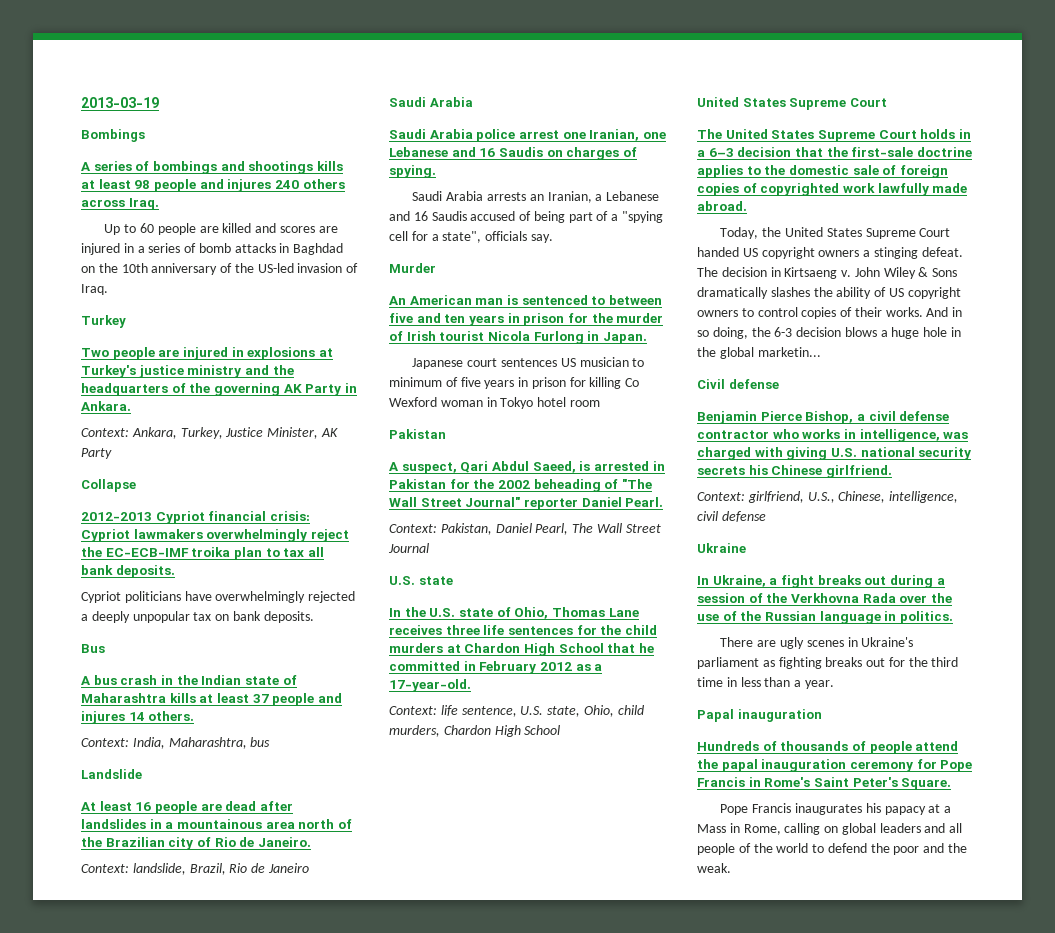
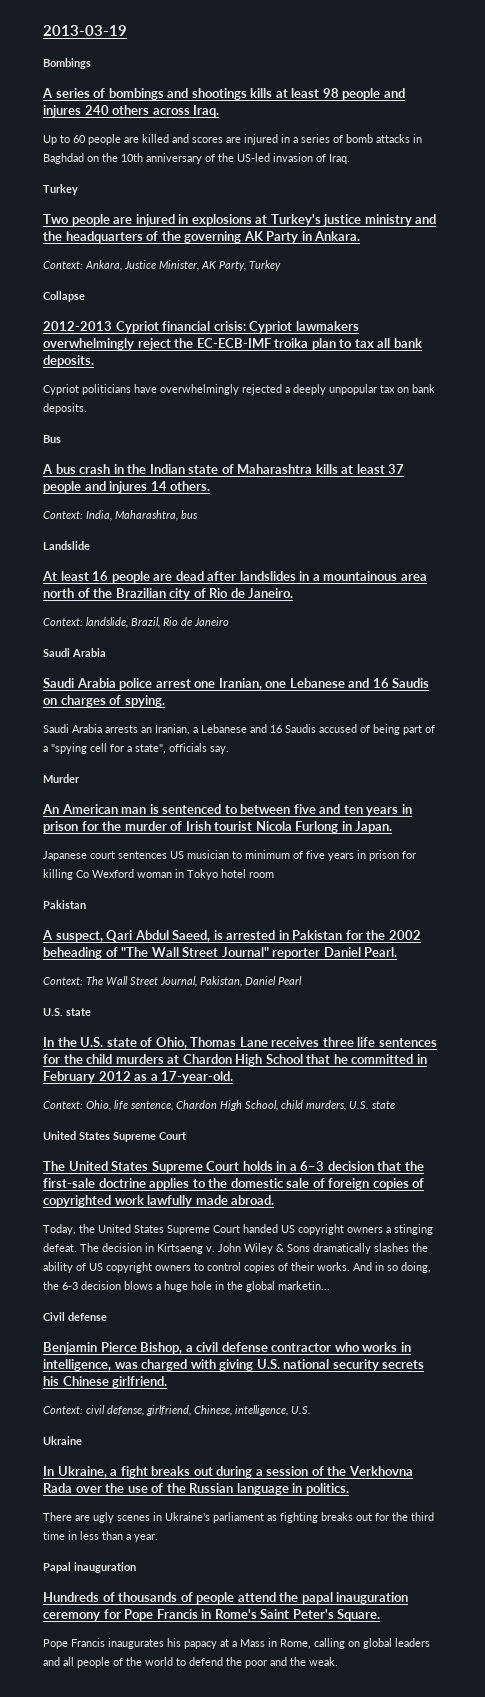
[180,427,223,439] Turkey, -> (122, 265) none
[81,448,112,459] Party -> [219,260,281,271] Party, Turkey
[440,523,661,535] [388,543,429,553] Pakistan, Daniel Pearl, The Wall Street Journal -> [86,976,302,987] The Wall Street Journal, Pakistan, Daniel Pearl
(437, 710) none -> [86,1100,111,1111] Ohio,
[520,705,644,717] [389,725,561,737] U.S. state, Ohio, child murders, Chardon High School -> [176,1100,395,1111] Chardon High School, child murders, U.S. state
[747,491,959,503] [697,511,766,522] girlfriend, U.S., Chinese, intelligence, civil defense -> [86,1405,311,1416] civil defense, girlfriend, Chinese, intelligence, U.S.

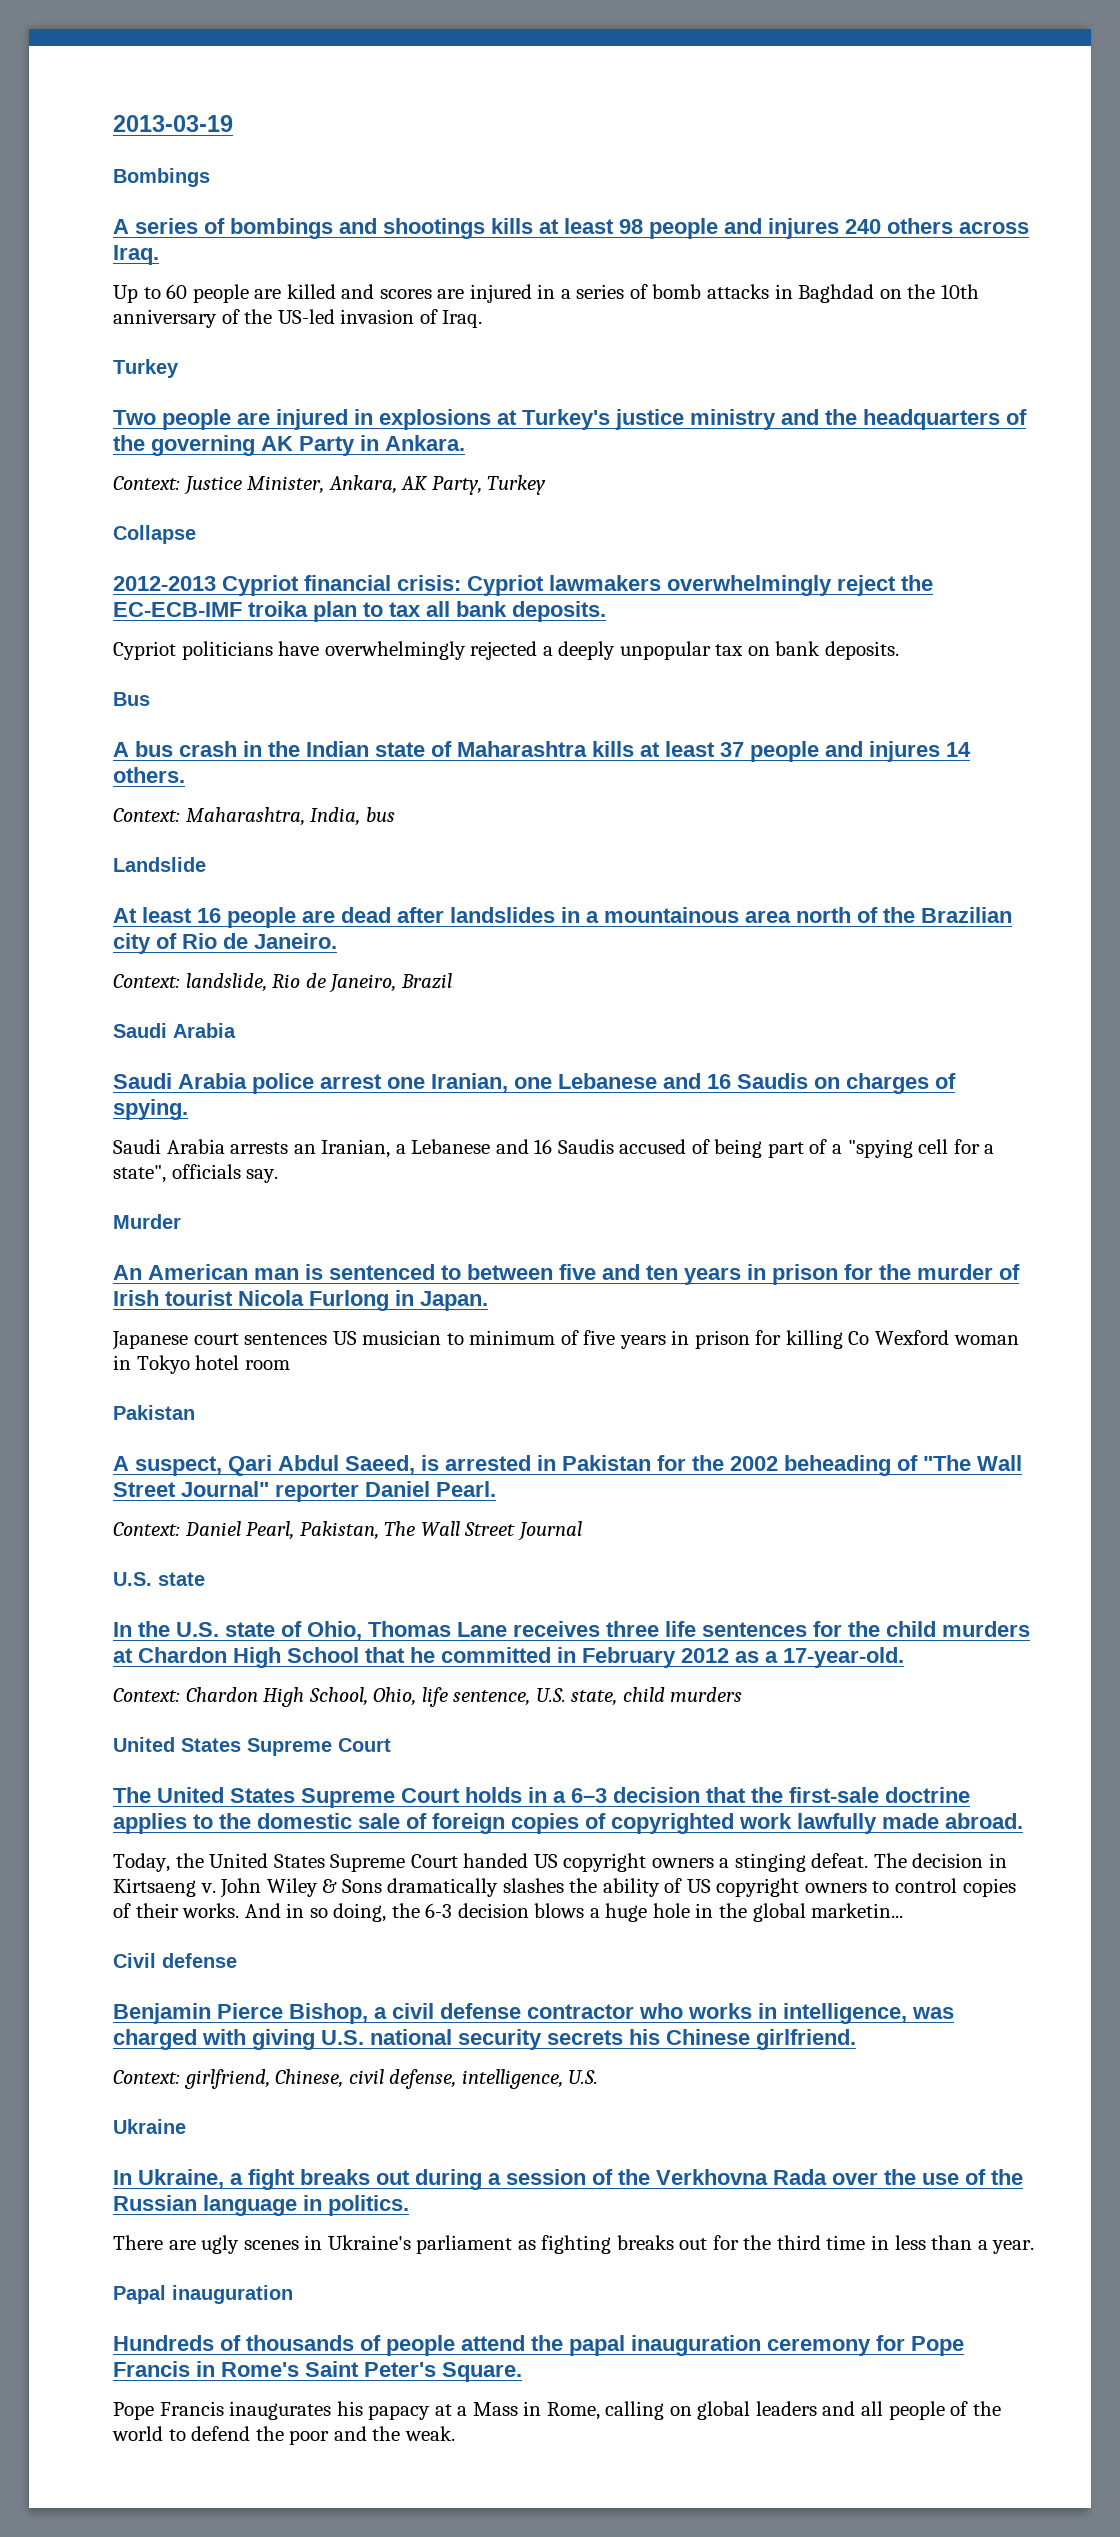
[85,260,122,271] Ankara, -> (180, 483) none
(199, 265) none -> [328,475,397,494] Ankara,
[86,510,178,521] India, Maharashtra, -> [185,807,361,826] Maharashtra, India,
[131,617,229,628] Brazil, Rio de Janeiro -> [272,973,452,993] Rio de Janeiro, Brazil
[86,976,302,987] The Wall Street Journal, Pakistan, Daniel Pearl -> [184,1521,582,1541] Daniel Pearl, Pakistan, The Wall Street Journal
[86,1100,395,1111] Ohio, life sentence, Chardon High School, child murders, U.S. state -> [185,1687,743,1707] Chardon High School, Ohio, life sentence, U.S. state, child murders
[86,1405,232,1416] civil defense, girlfriend, Chinese, -> [183,2069,457,2089] girlfriend, Chinese, civil defense,

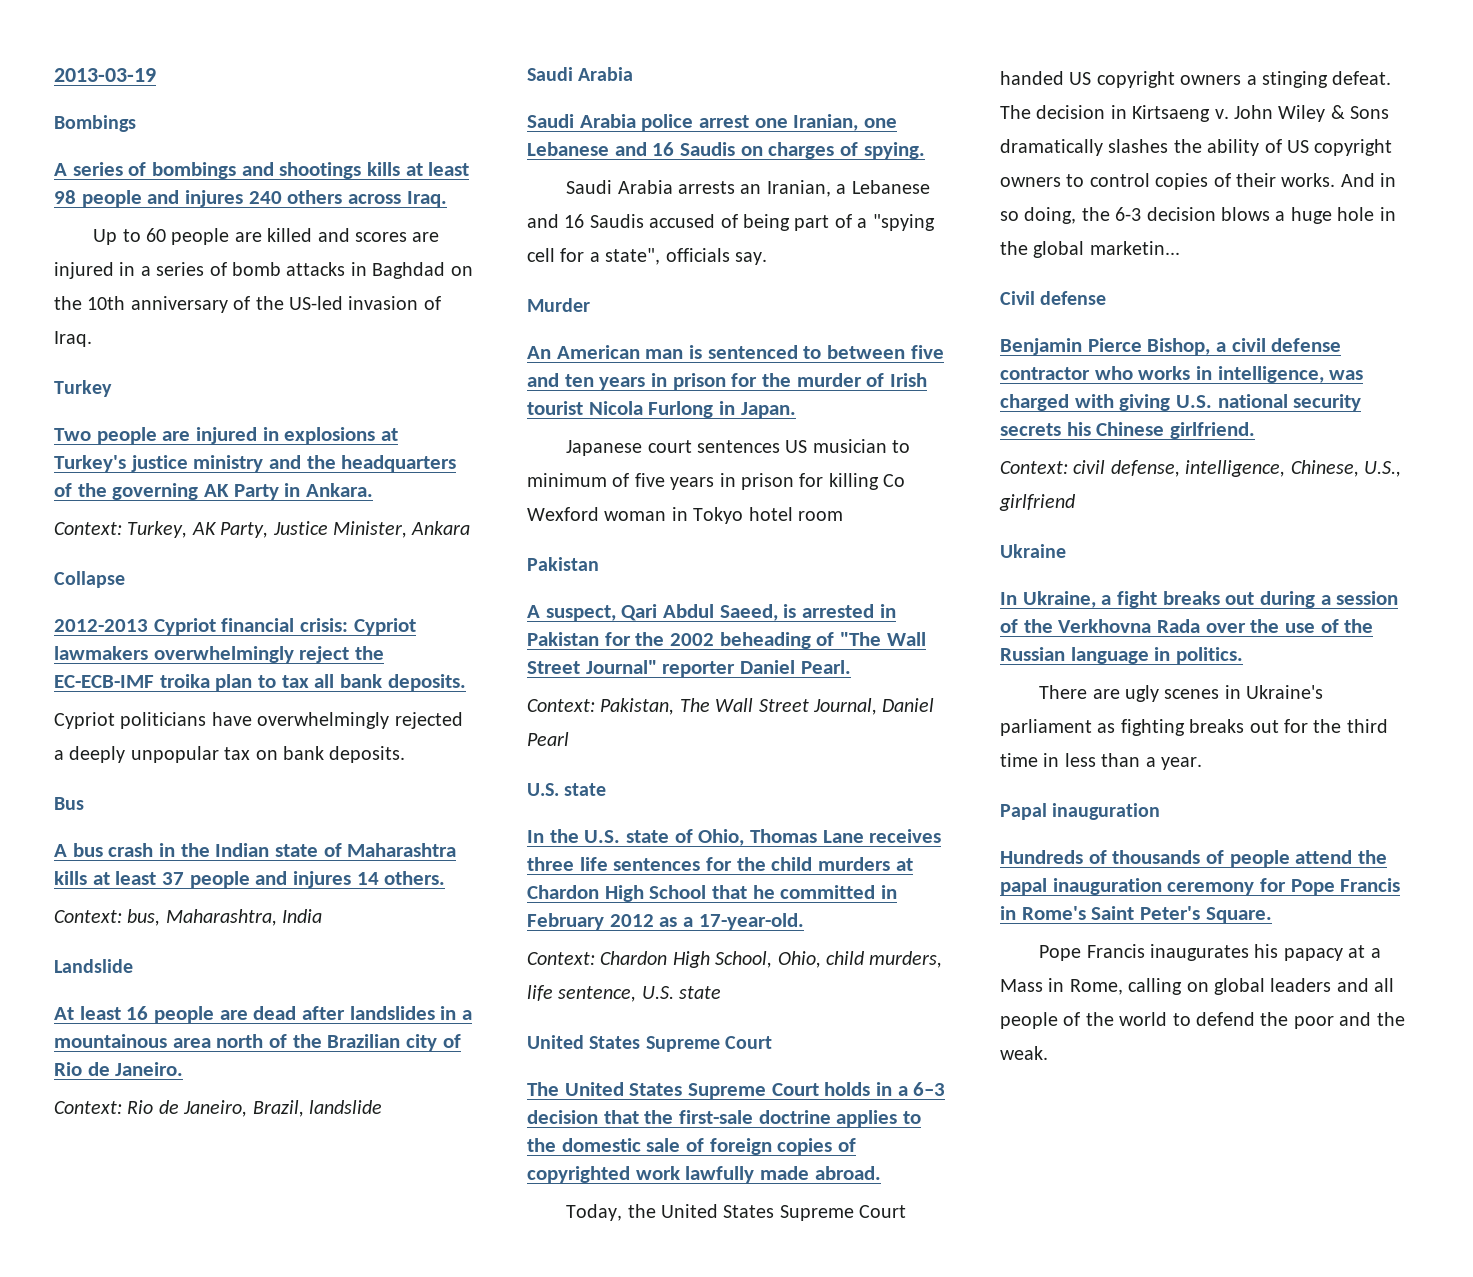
[183,475,547,495] Justice Minister, Ankara, AK Party, Turkey -> [127,521,471,538] Turkey, AK Party, Justice Minister, Ankara
[185,807,395,826] Maharashtra, India, bus -> [127,909,323,926] bus, Maharashtra, India
[185,973,267,992] landslide, -> (122, 1107) none
[400,973,452,989] Brazil -> [252,1100,382,1117] Brazil, landslide
[184,1521,295,1540] Daniel Pearl, -> (595, 705) none
[517,1521,582,1541] Journal -> [813,698,935,715] [527,732,569,746] Journal, Daniel Pearl
(417, 1696) none -> [826,951,943,968] child murders,
[571,1687,743,1706] state, child murders -> [679,986,722,999] state
[183,2069,344,2089] girlfriend, Chinese, -> (1068, 467) none
[568,2070,599,2084] U.S. -> [1290,460,1401,477] [999,494,1075,511] Chinese, U.S., girlfriend

